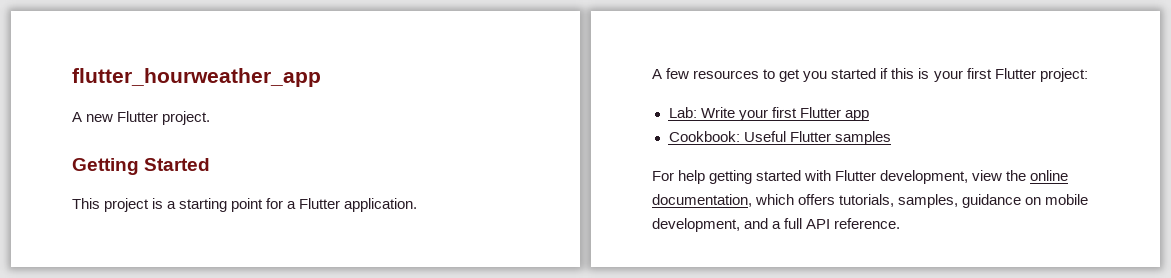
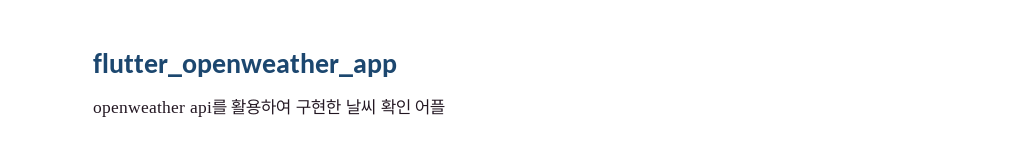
[72,68,321,87] [72,111,211,125] [72,158,211,175] [72,198,418,212] [652,68,1088,82] [668,107,869,121] [668,131,891,145] [652,170,1069,184] [652,194,1089,208] [652,218,901,232] flutter_hourweather_app // A new Flutter project. // Getting Started // This project is a starting point for a Flutter application. // A few resources to get you started if this is your first Flutter project: // Lab: Write your first Flutter app // Cookbook: Useful Flutter samples // For help getting started with Flutter development, view the online documentation, which offers tutorials, samples, guidance on mobile development, and a full API reference. -> [93,53,397,77] [93,99,446,117] flutter_openweather_app // openweather api를 활용하여 구현한 날씨 확인 어플

